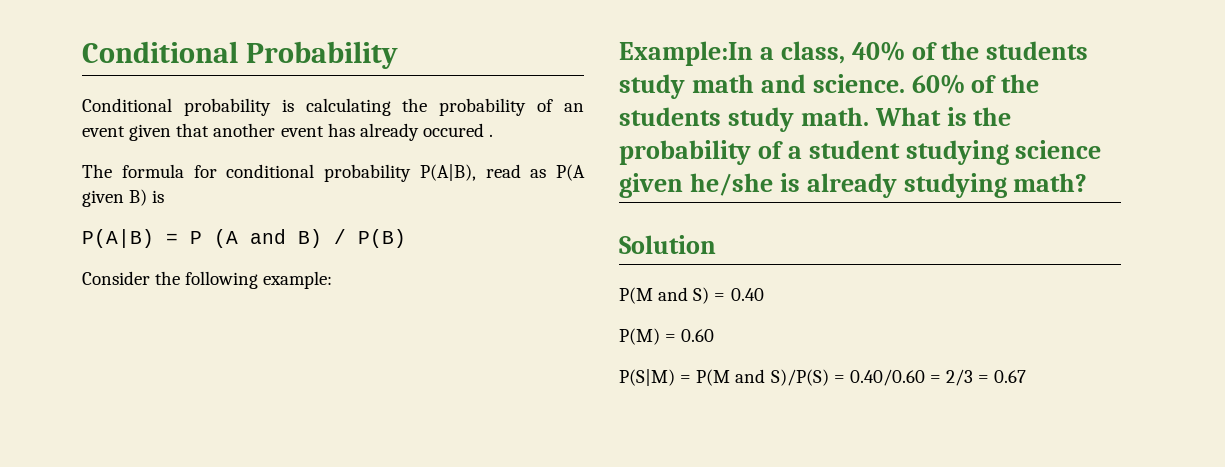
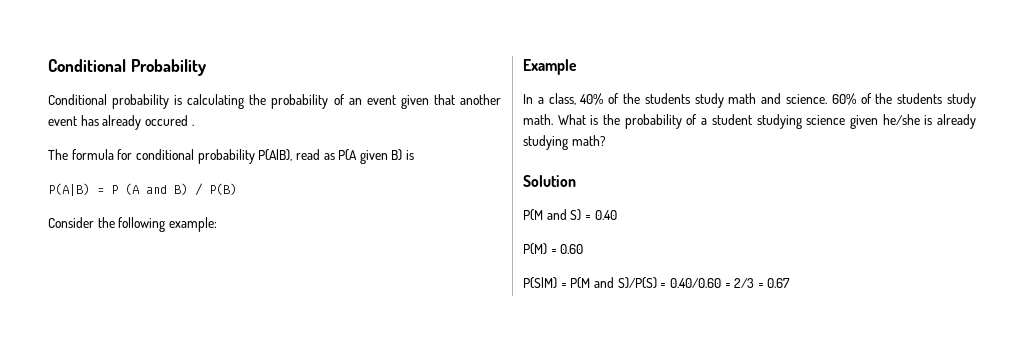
[619,41,753,66] Example:In -> [523,59,577,75] [523,94,533,104] Example // In

